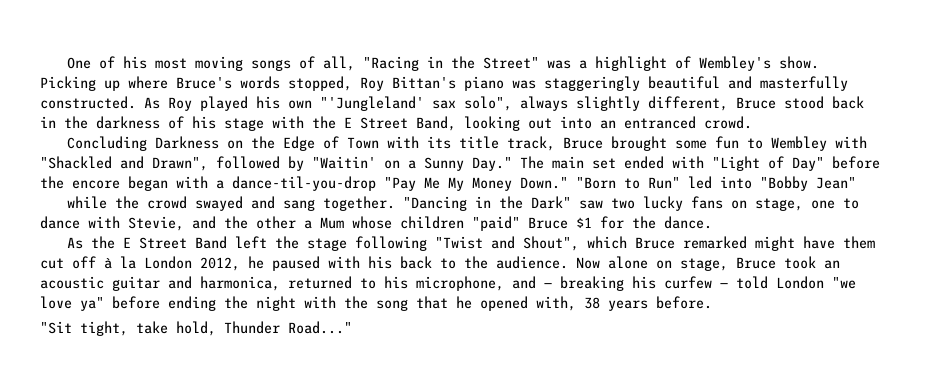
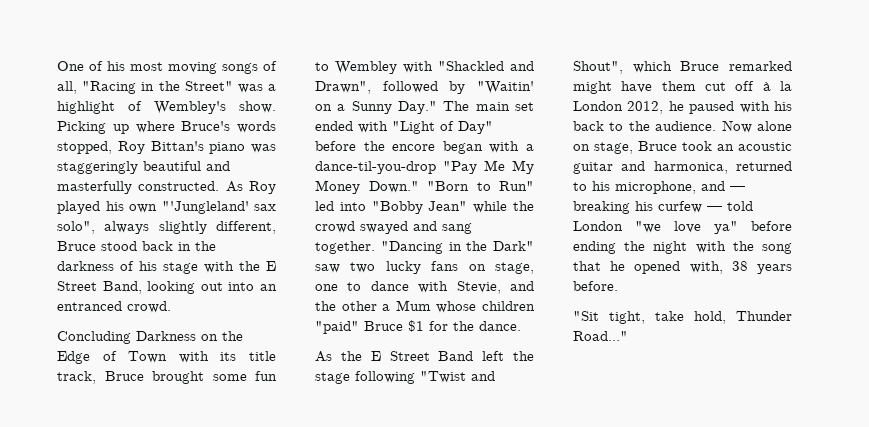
(856, 183) // -> (468, 206) none

